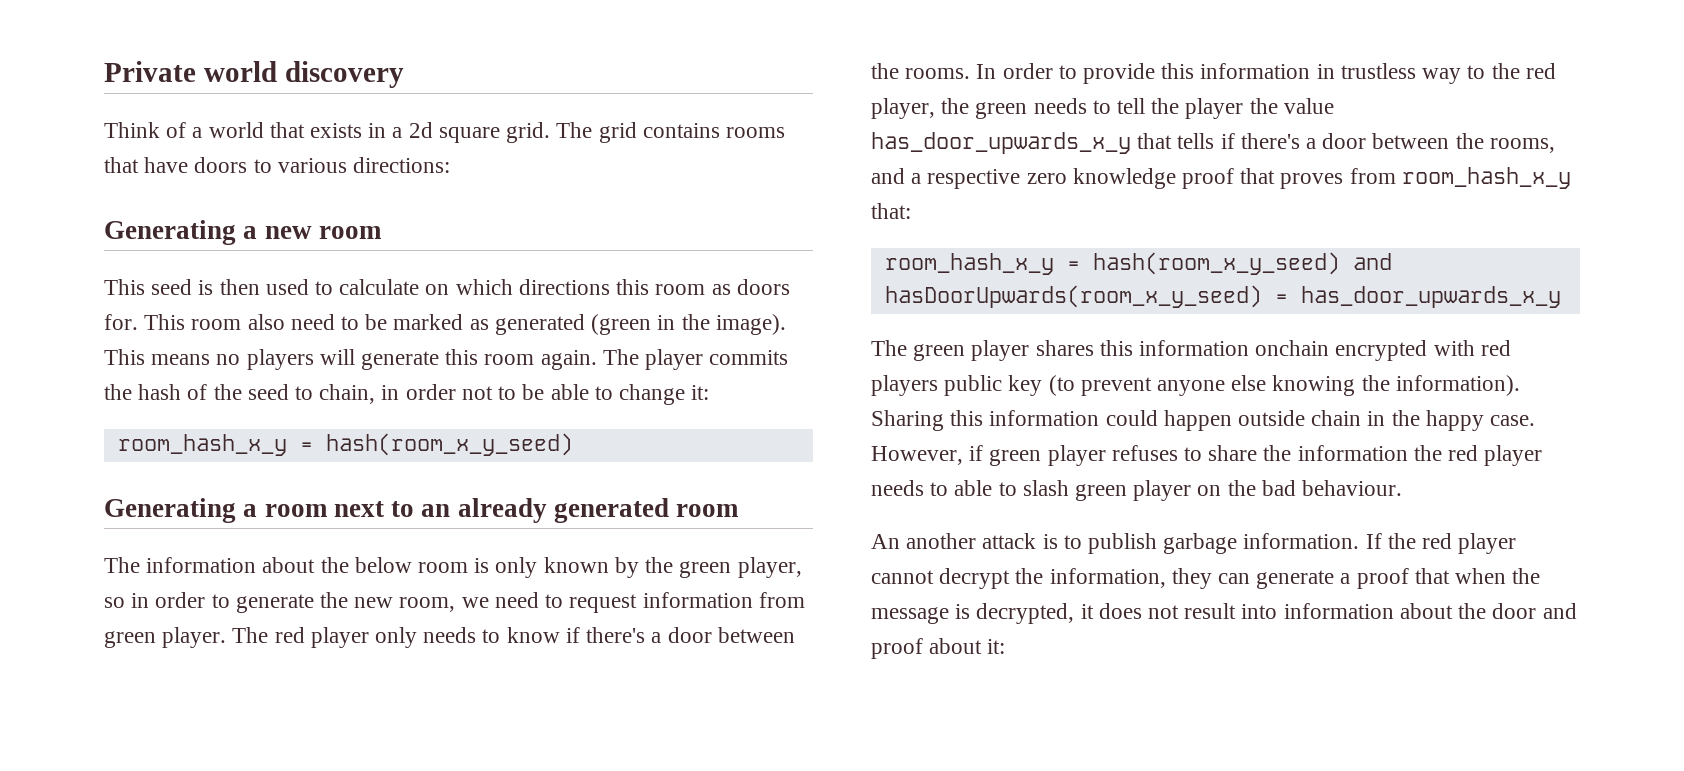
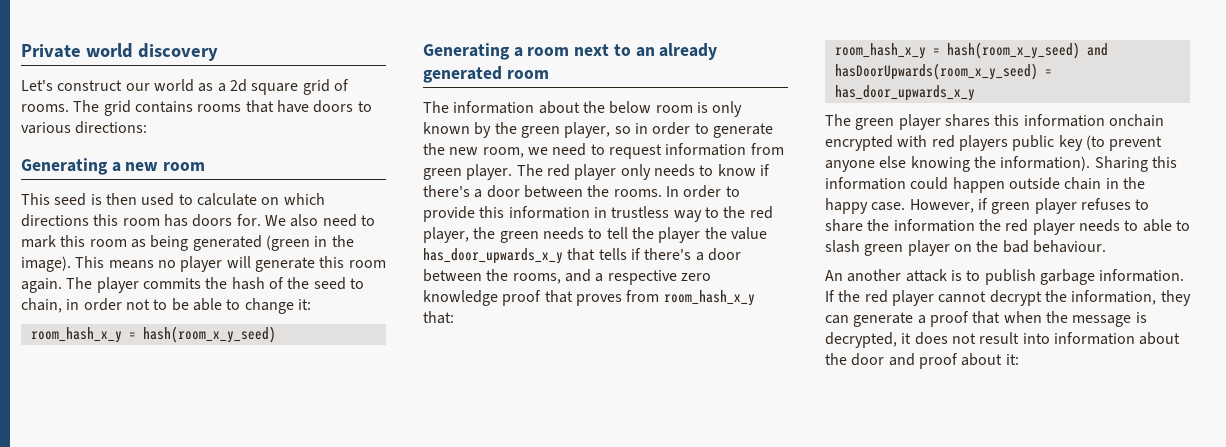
[104,122,551,143] Think of a world that exists in a 2d square grid. -> [21,79,349,95] [21,104,69,112] Let's construct our world as a 2d square grid of rooms.
[711,284,731,295] as -> [163,214,188,227] has
[144,314,242,330] This room -> [264,215,286,226] We
[365,314,489,330] be marked as -> [21,235,189,251] mark this room as being
[246,349,314,370] players -> [180,256,223,272] player

